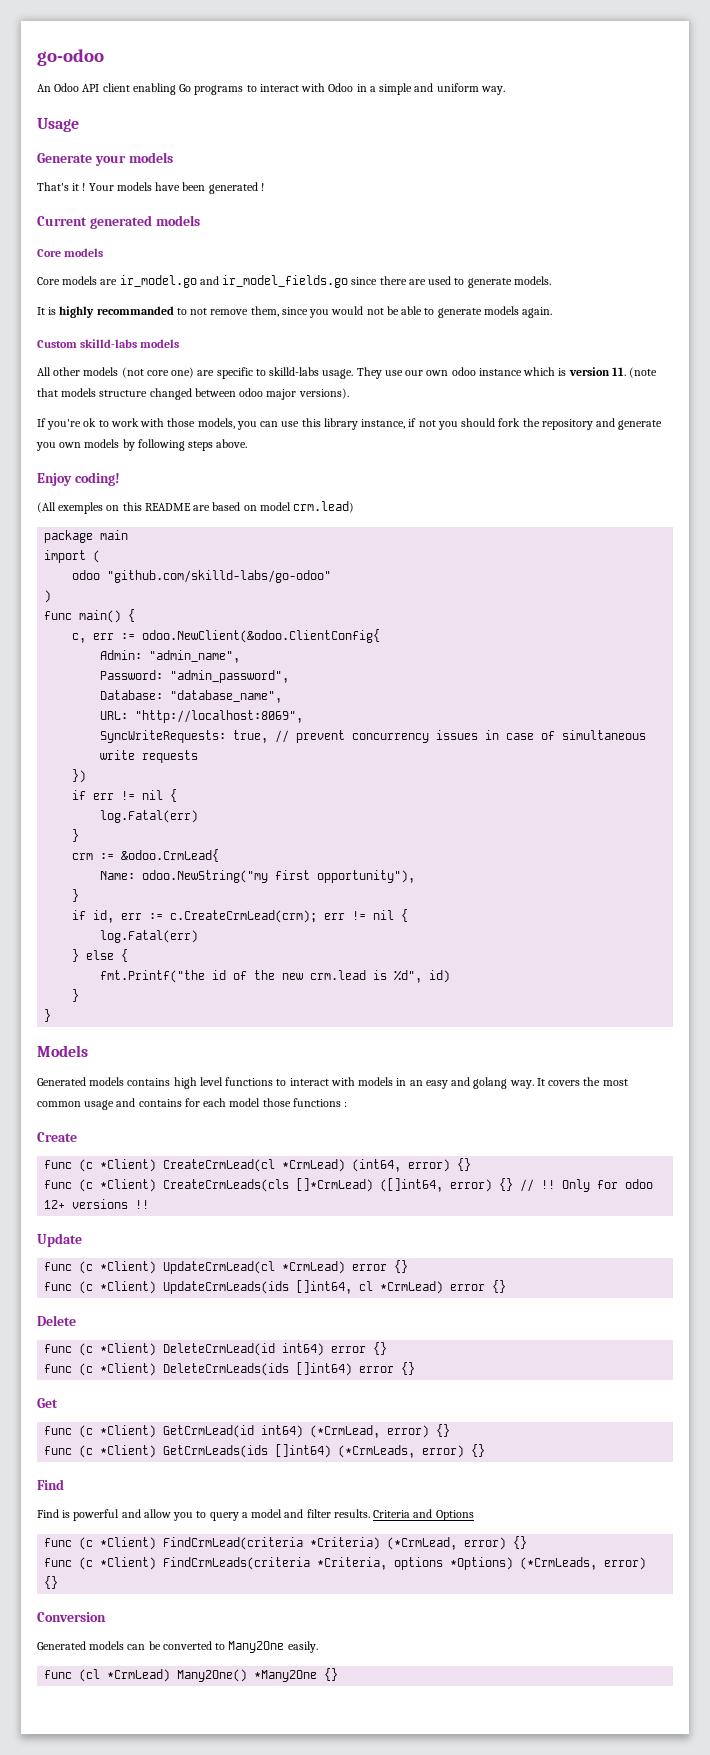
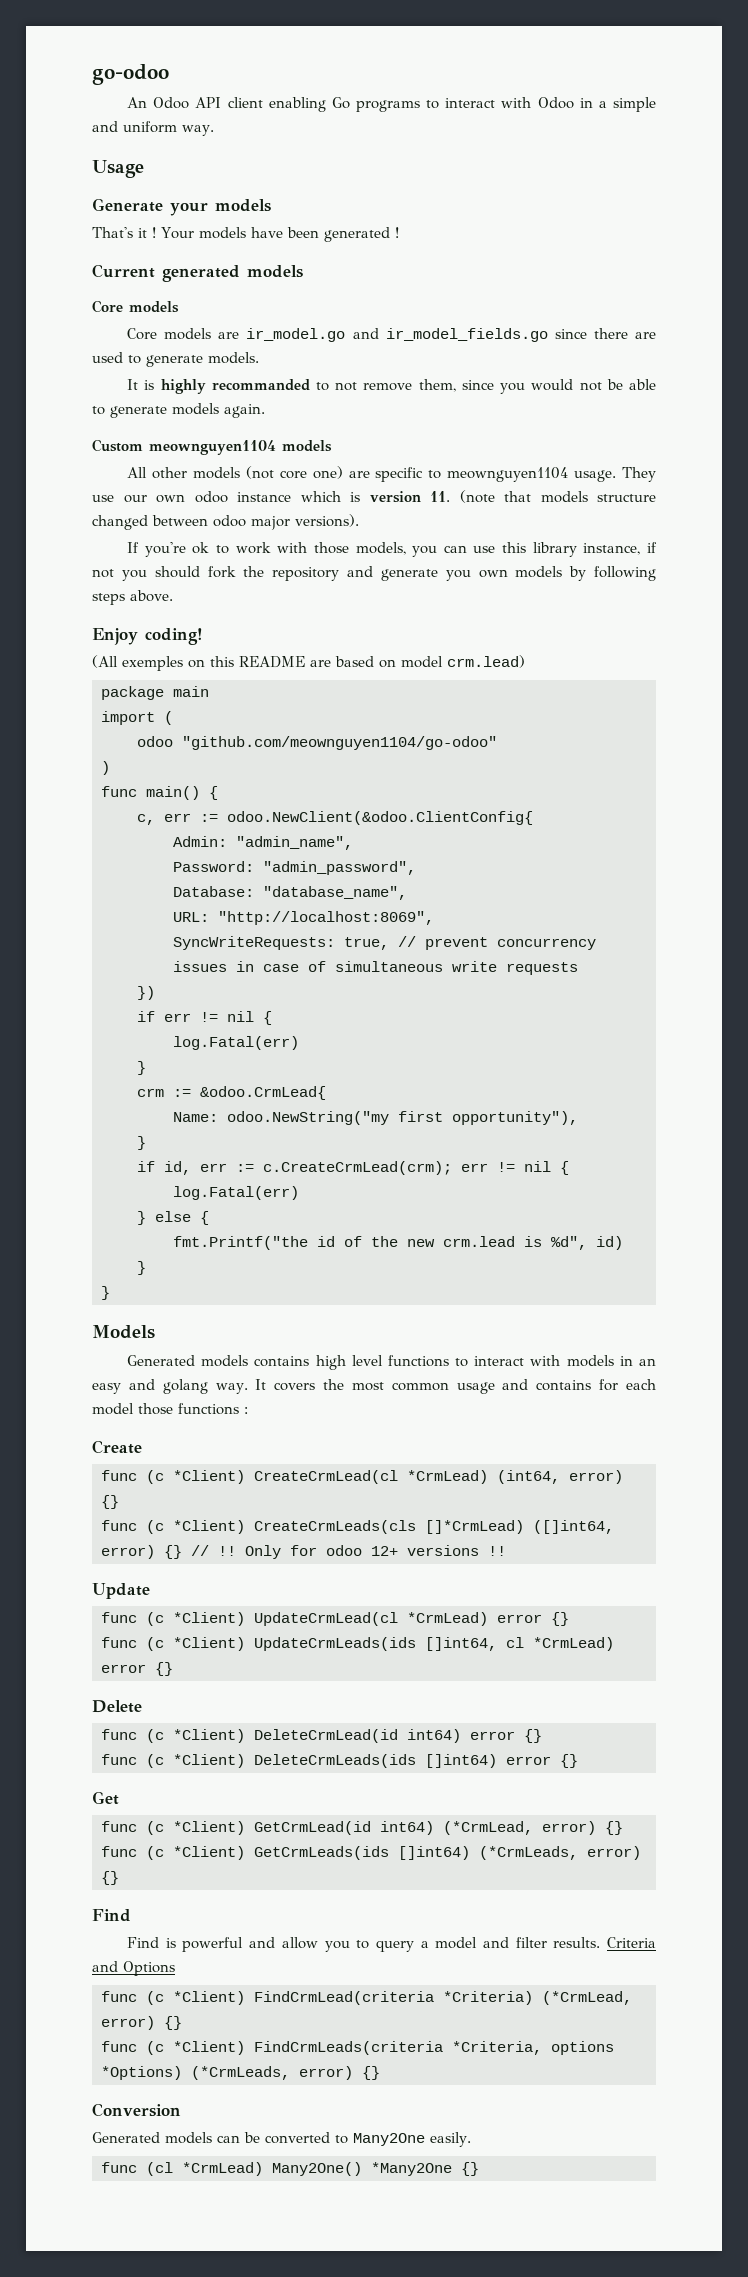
[80,339,138,348] skilld-labs -> [149,440,276,455] meownguyen1104
[269,367,320,376] skilld-labs -> [447,467,569,482] meownguyen1104
[107,570,332,583] "github.com/skilld-labs/go-odoo" -> [182,736,497,750] "github.com/meownguyen1104/go-odoo"

